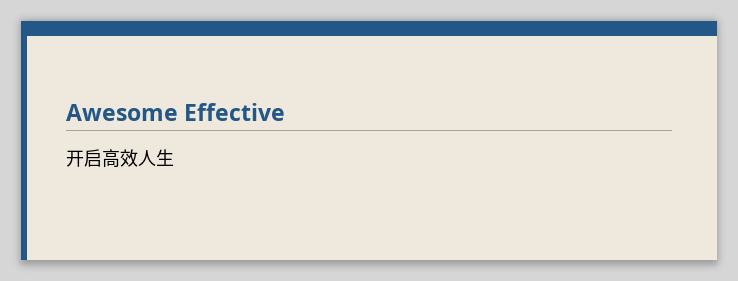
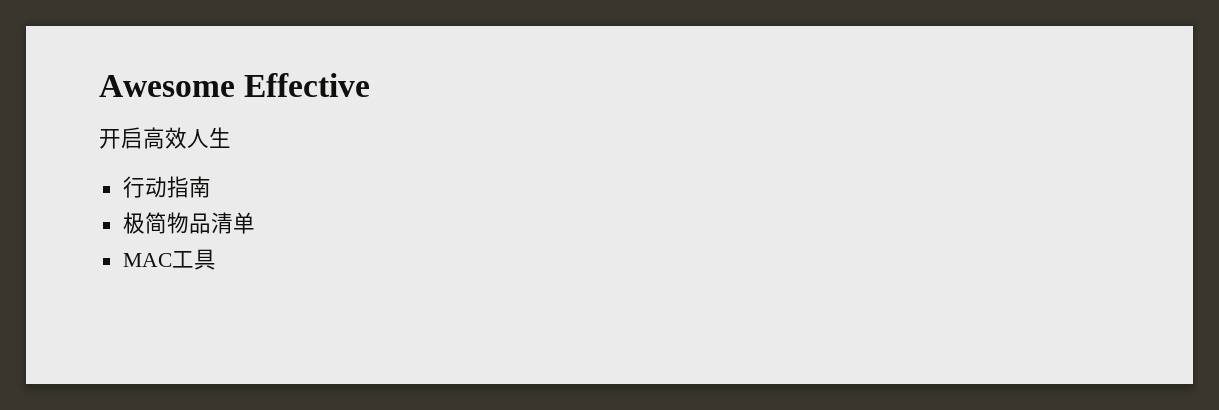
(174, 157) none -> [122,176,211,198] [122,212,255,234] [122,249,216,270] // 行动指南 // 极简物品清单 // MAC工具

